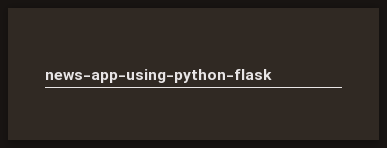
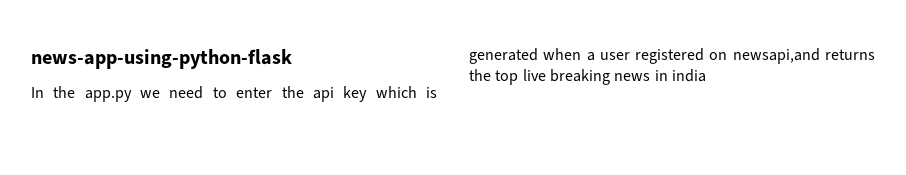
(272, 76) none -> [31,86,438,102] [469,48,875,64] [469,69,706,85] // In the app.py we need to enter the api key which is generated when a user registered on newsapi,and returns the top live breaking news in india

